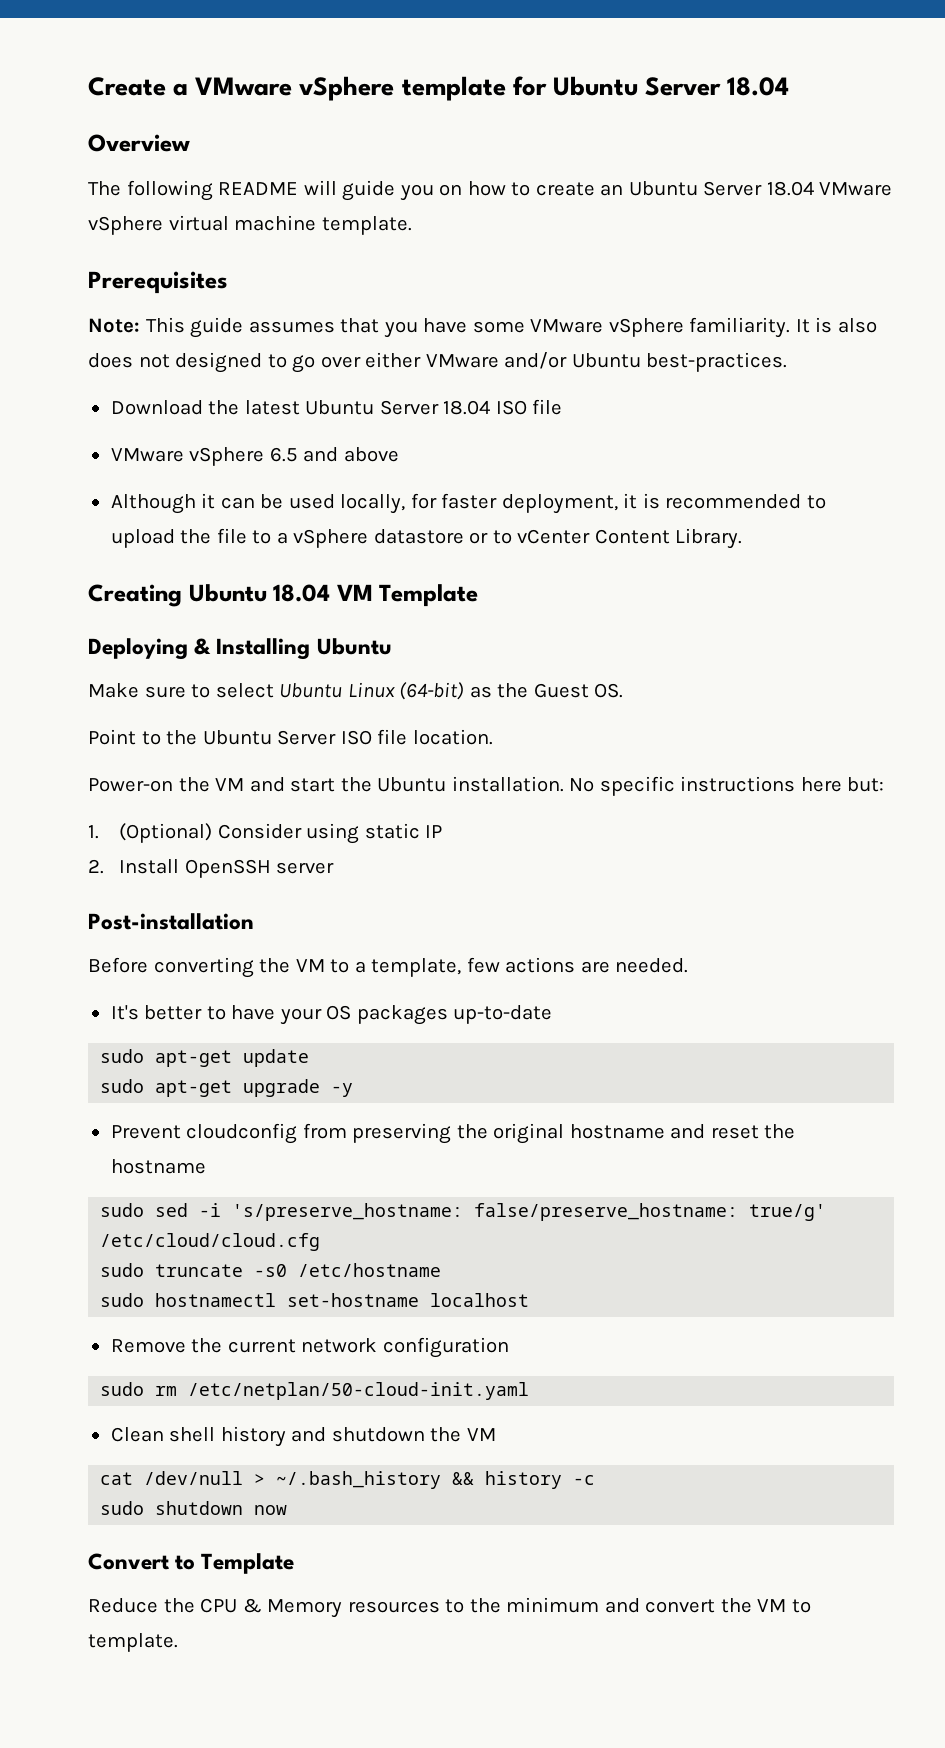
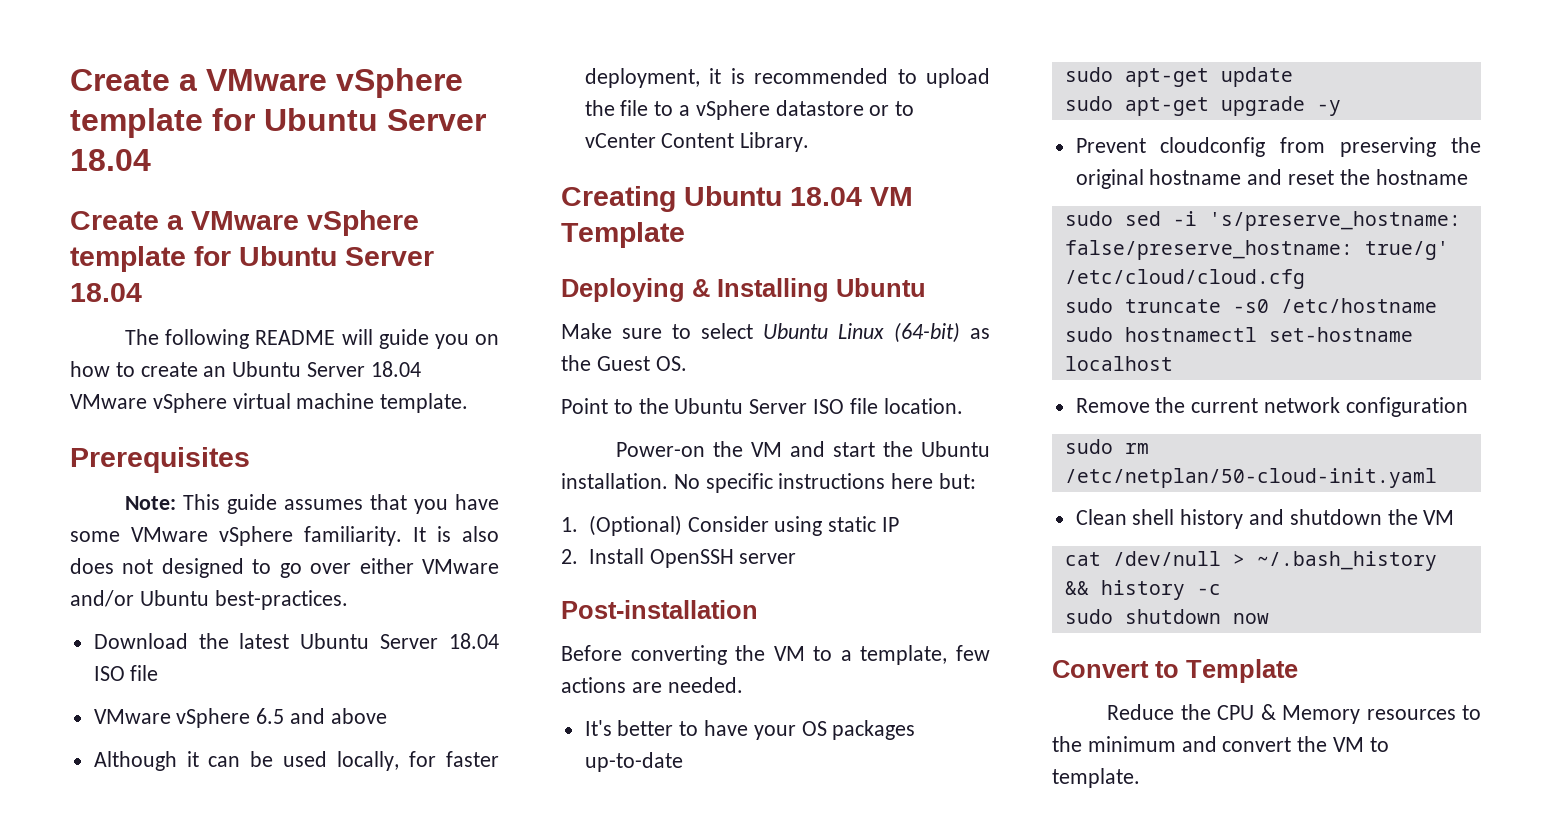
[88,76,790,101] [88,134,190,152] Create a VMware vSphere template for Ubuntu Server 18.04 // Overview -> [70,68,463,98] [70,108,486,138] [70,149,151,171] [70,210,419,236] [70,246,434,272] [70,283,142,302] Create a VMware vSphere template for Ubuntu Server 18.04 // Create a VMware vSphere template for Ubuntu Server 18.04

